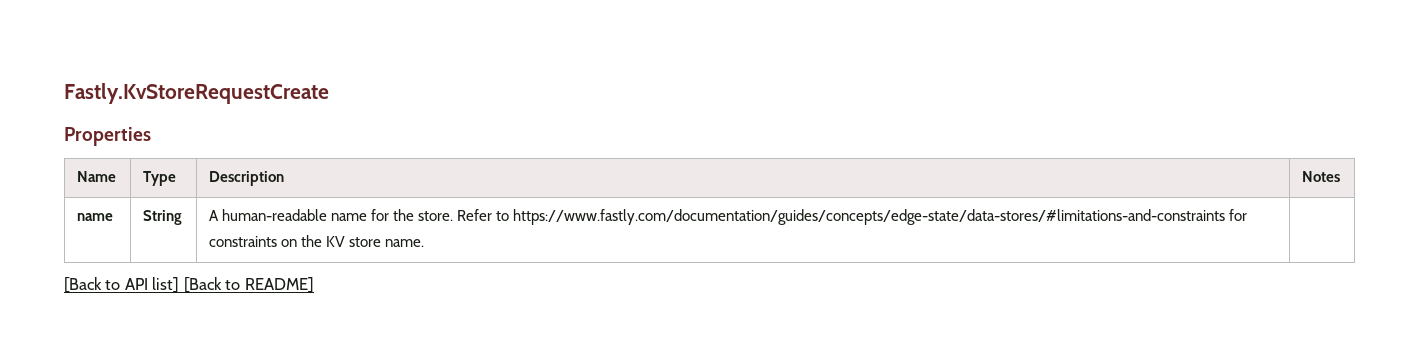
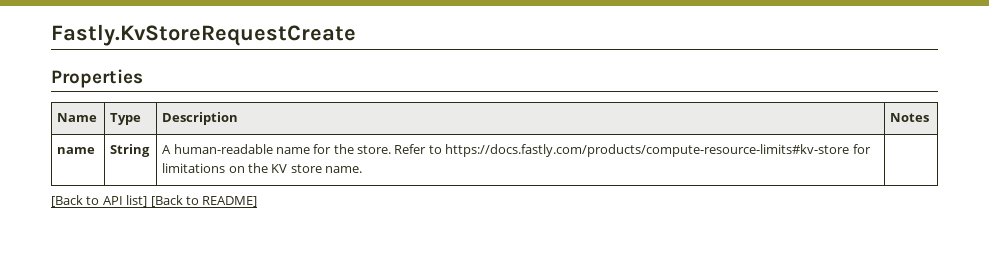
[513,209,1248,225] [209,236,278,247] https://www.fastly.com/documentation/guides/concepts/edge-state/data-stores/#limitations-and-constraints for constraints -> [445,144,871,157] [162,163,226,173] https://docs.fastly.com/products/compute-resource-limits#kv-store for limitations

